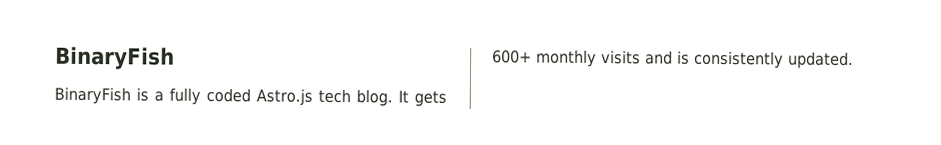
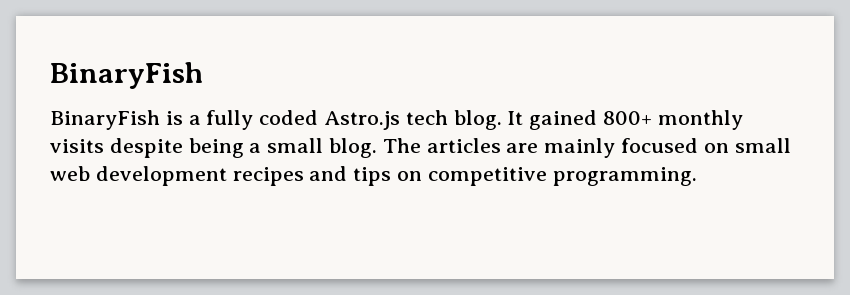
[413,90,447,107] [492,49,854,70] gets 600+ monthly visits and is consistently updated. -> [529,110,743,130] [50,138,791,158] [50,166,697,186] gained 800+ monthly visits despite being a small blog. The articles are mainly focused on small web development recipes and tips on competitive programming.

